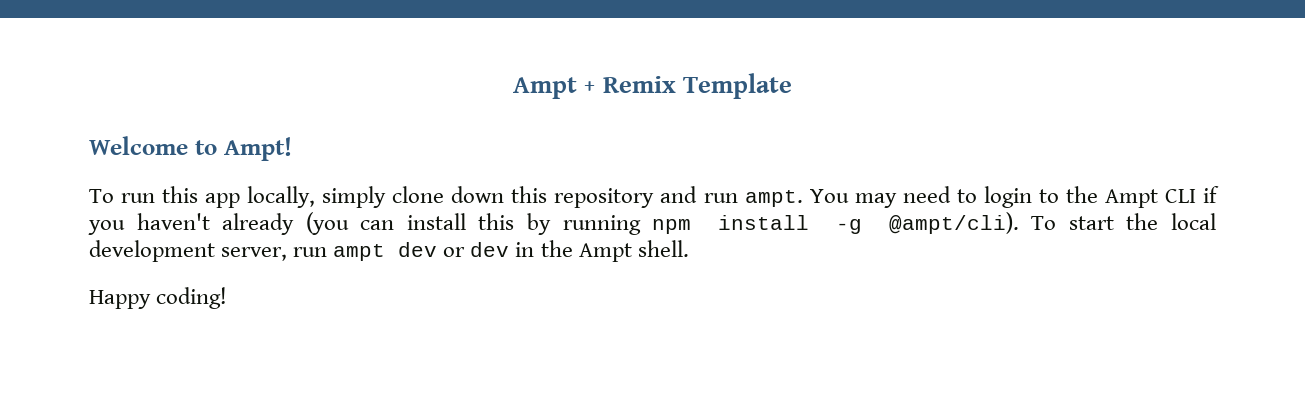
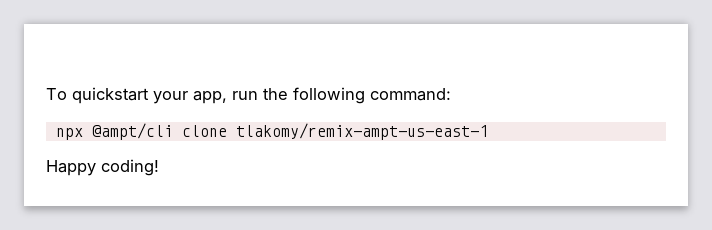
[513,73,792,99] [89,136,292,161] [89,186,1219,208] [88,212,1217,235] [89,240,689,262] Ampt + Remix Template // Welcome to Ampt! // To run this app locally, simply clone down this repository and run ampt. You may need to login to the Ampt CLI if you haven't already (you can install this by running npm install -g @ampt/cli). To start the local development server, run ampt dev or dev in the Ampt shell. -> [46,87,451,104] [55,123,488,140] To quickstart your app, run the following command: // npx @ampt/cli clone tlakomy/remix-ampt-us-east-1

